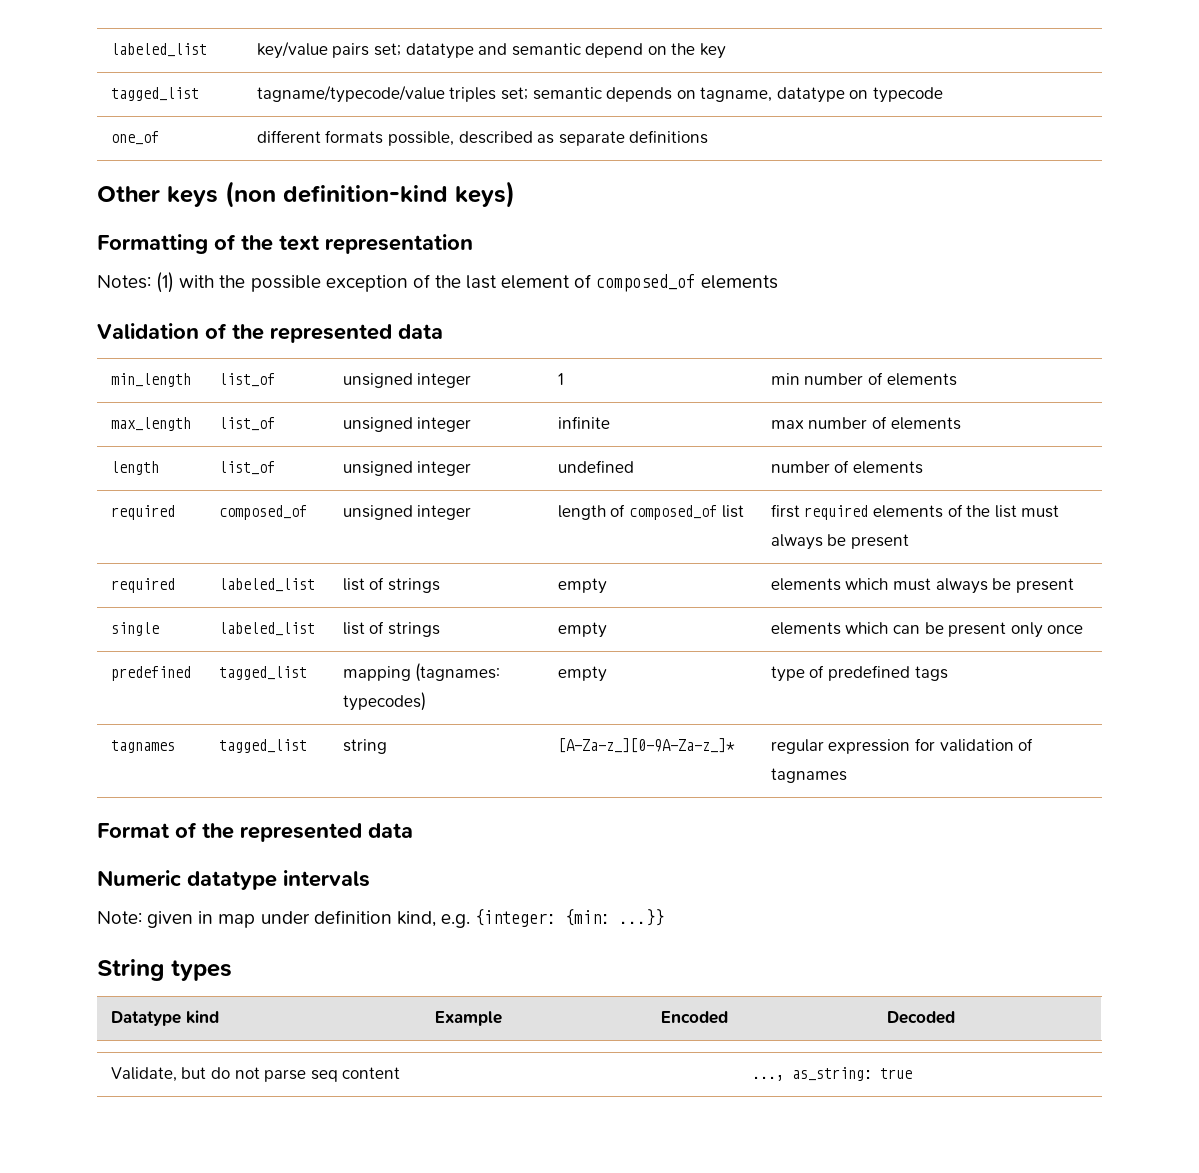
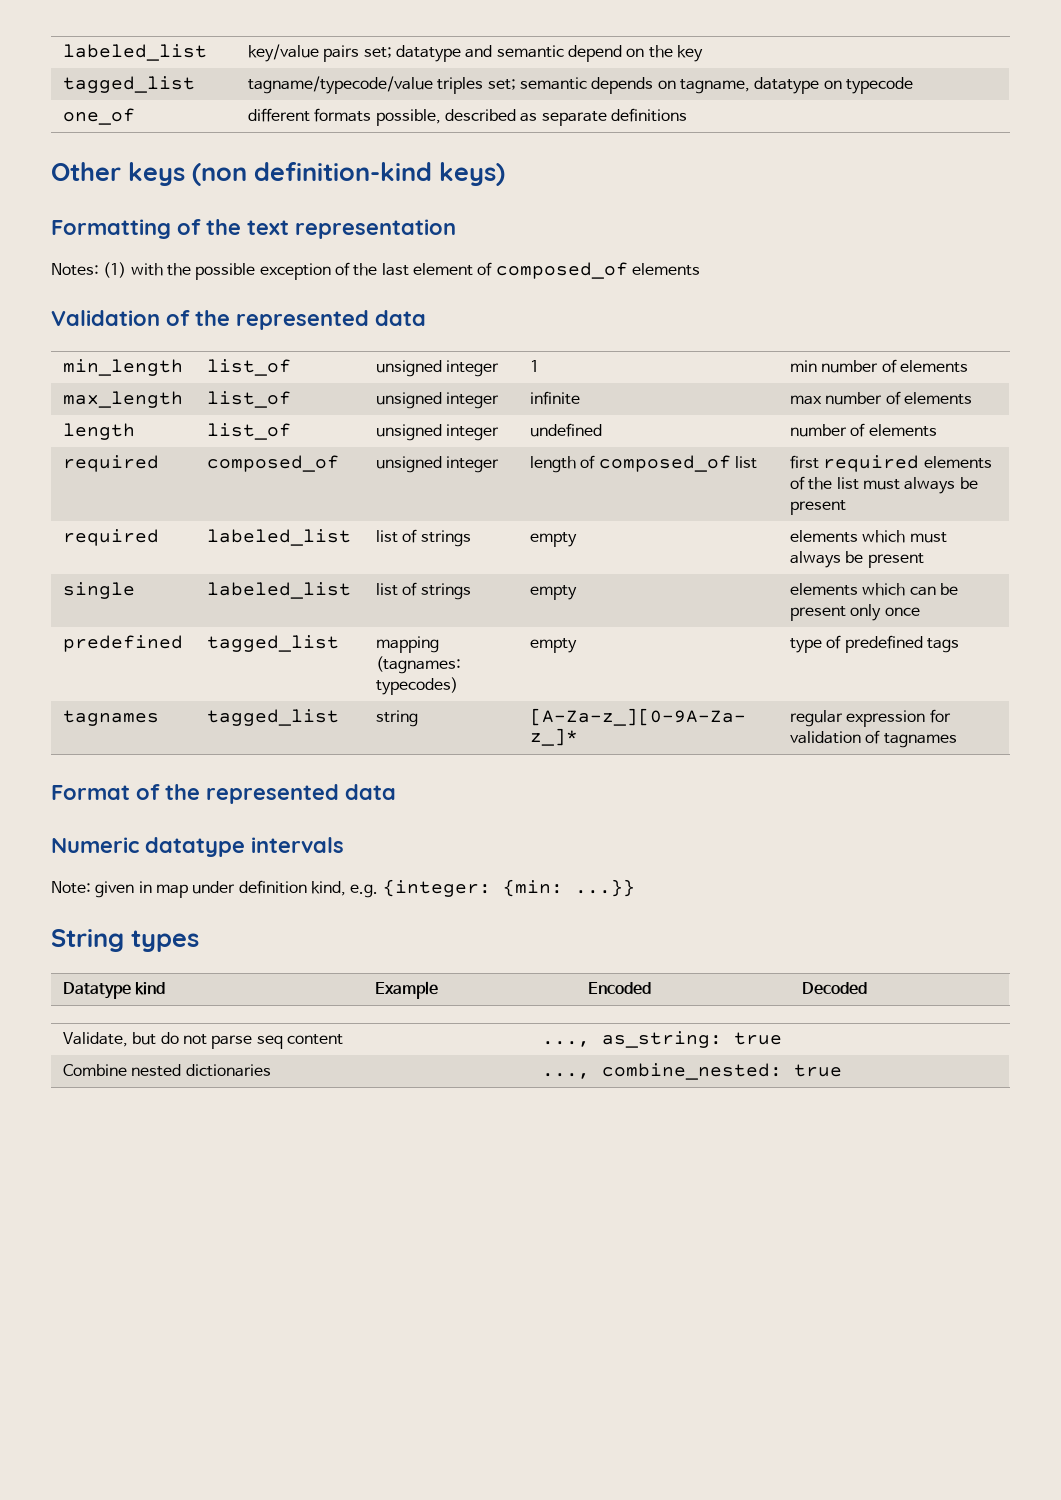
(912, 1073) none -> [62,1064,271,1077] [541,1063,842,1080] // Combine nested dictionaries | ..., combine_nested: true

